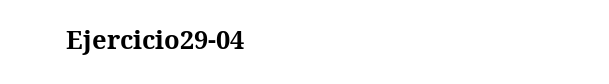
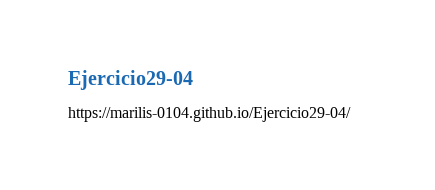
(244, 42) none -> [68,107,351,122] // https://marilis-0104.github.io/Ejercicio29-04/

